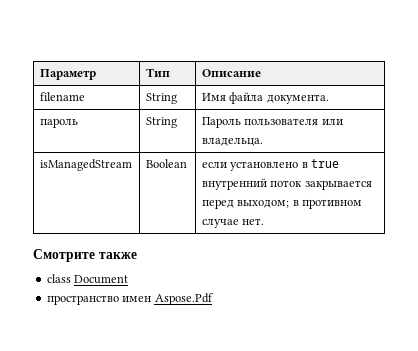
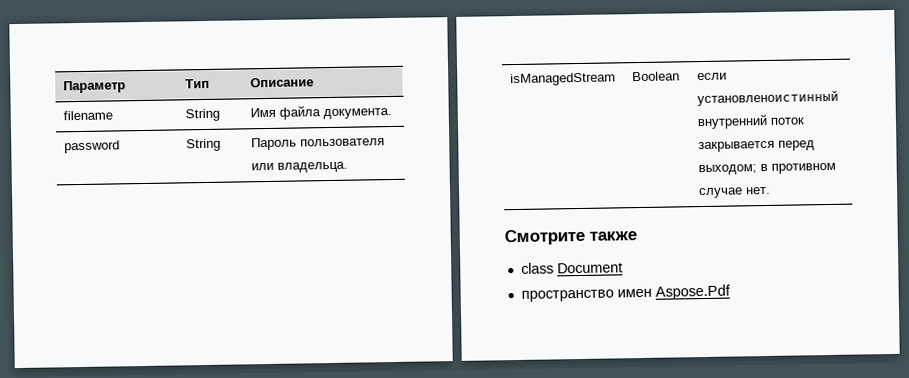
[39,118,78,128] пароль -> [64,140,121,154] password
[230,159,340,171] установлено в true -> [697,90,840,107] установленоистинный

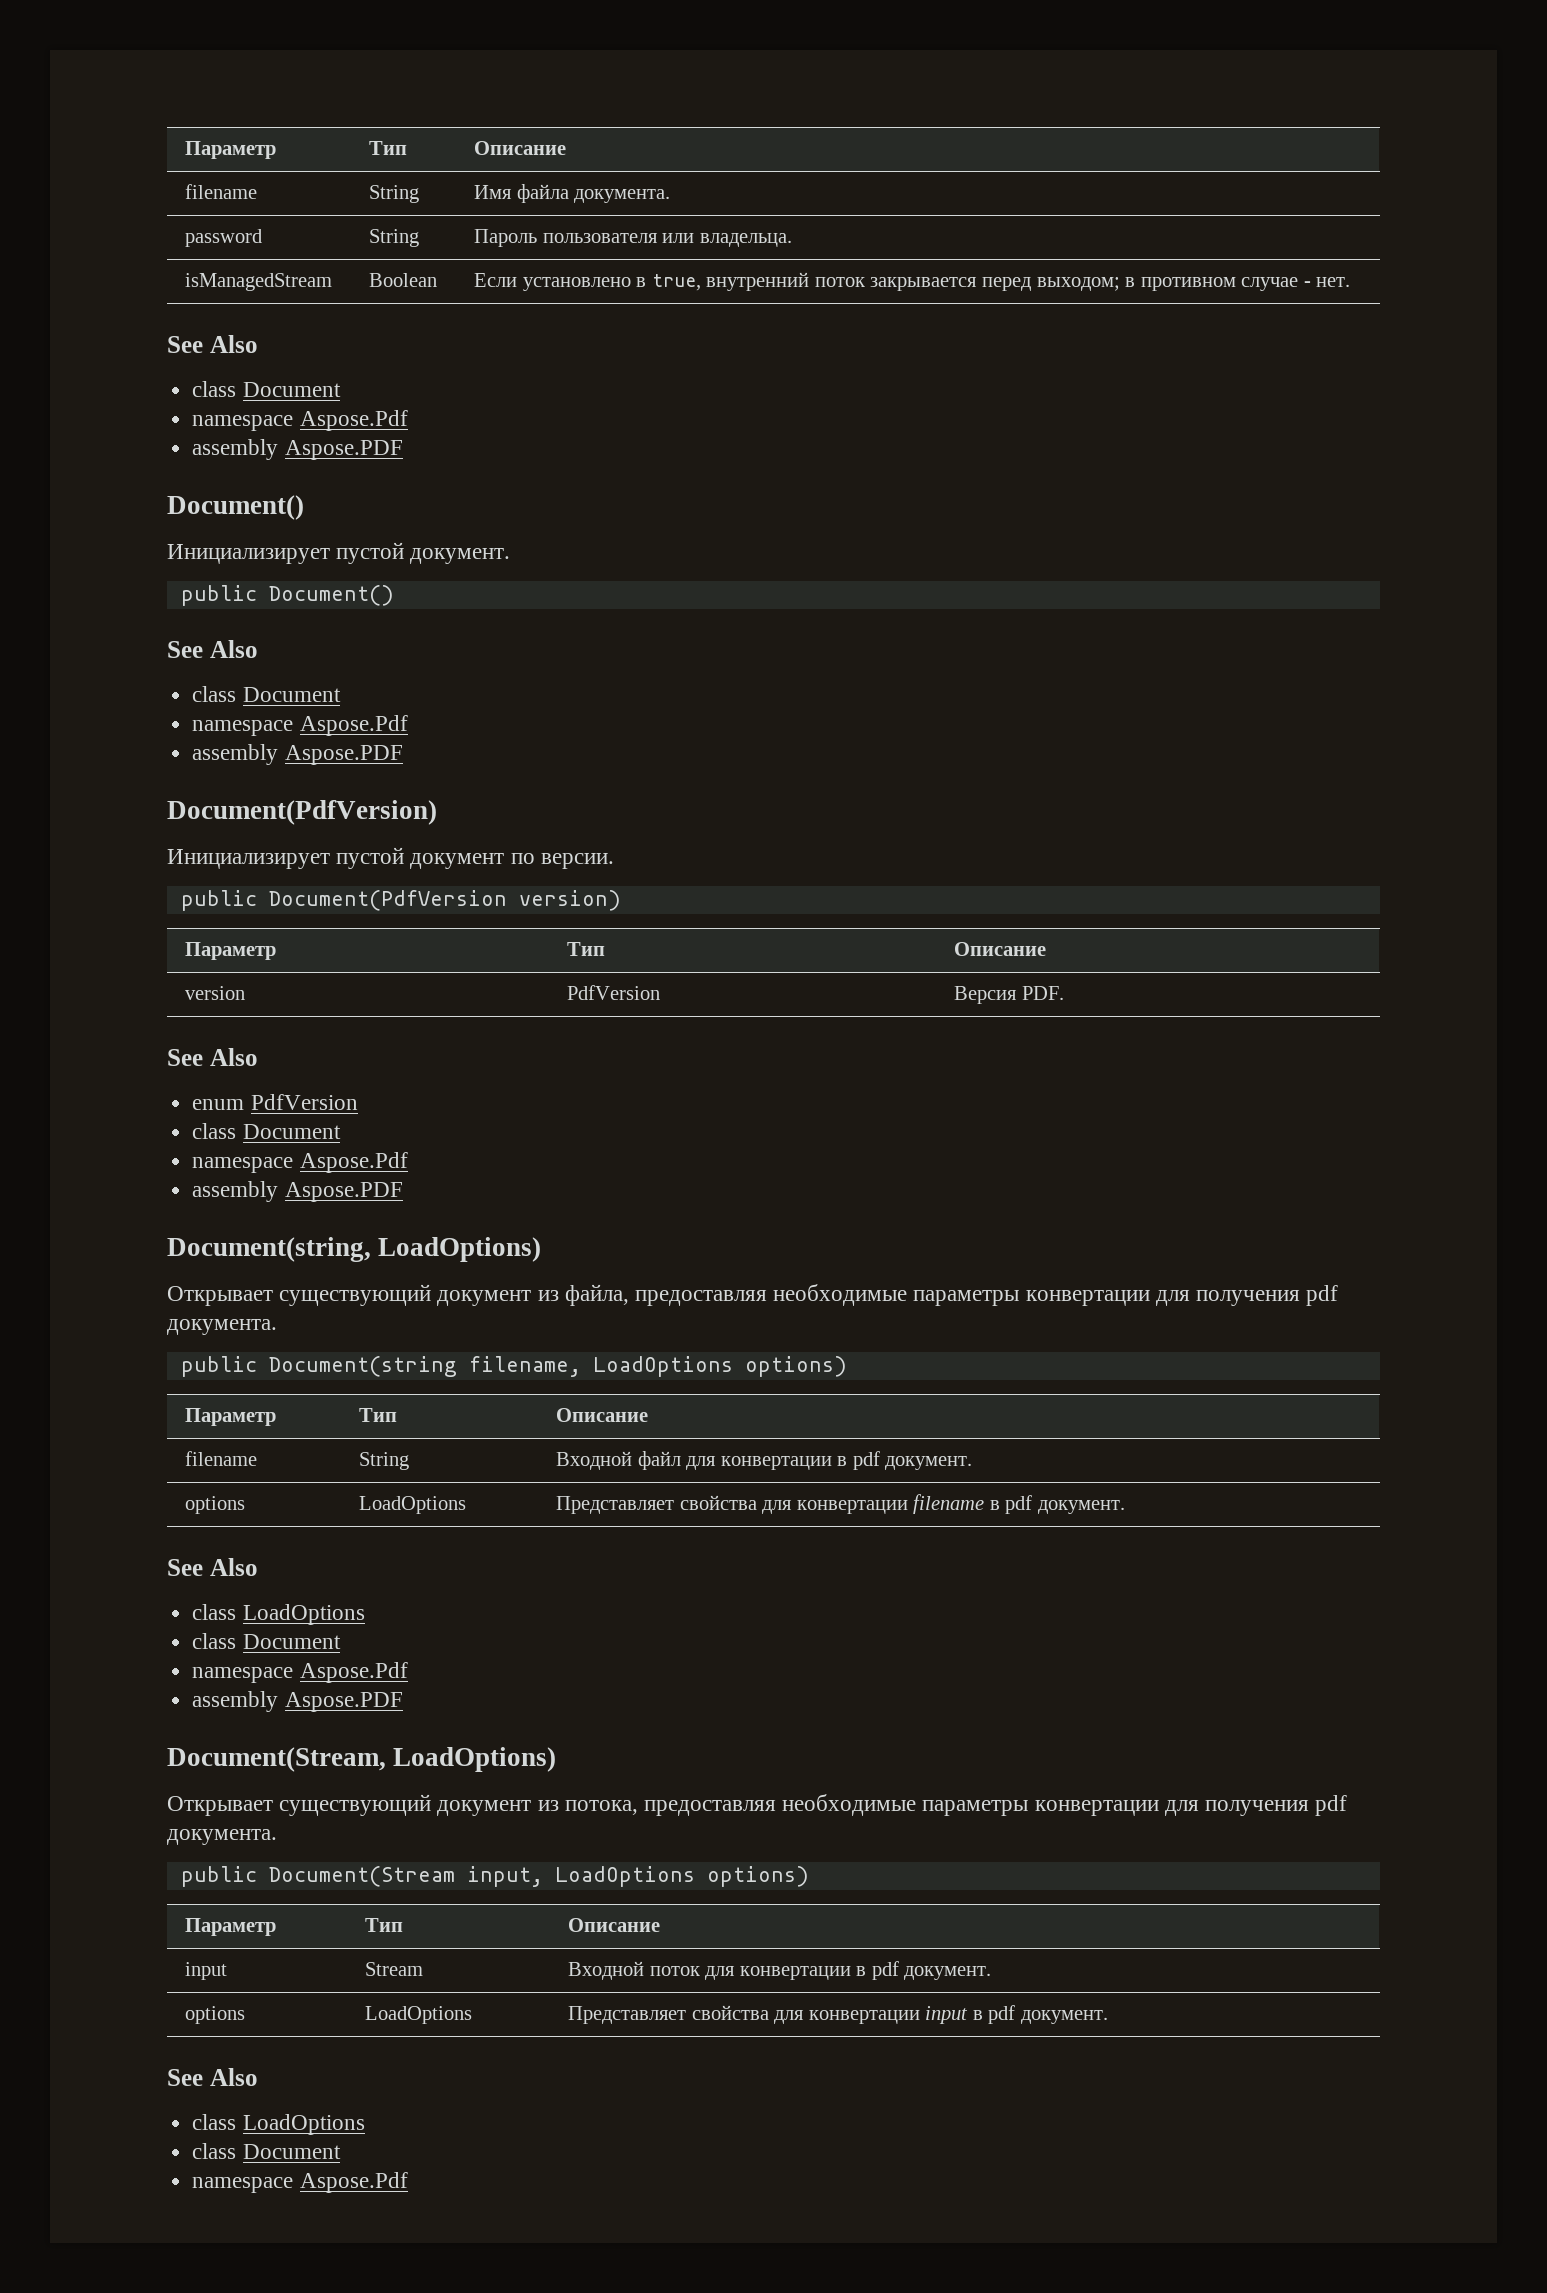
[697,72,728,81] [697,90,840,107] если установленоистинный -> [474,273,701,291] Если установлено в true,
(744, 193) none -> [1303,281,1311,287] -
[504,228,637,246] [520,262,623,274] [520,284,731,302] Смотрите также // class Document // пространство имен Aspose.Pdf -> [167,335,258,353] [192,381,341,397] [192,410,408,431] [192,439,403,460] [167,495,304,520] [167,542,511,564] [180,585,394,606] [167,640,258,658] [192,686,341,702] [192,715,408,736] [192,744,403,765] [167,800,437,825] [167,847,614,869] [180,890,621,911] [185,942,277,960] [567,942,606,956] [954,942,1047,956] [185,986,246,1000] [567,985,661,1000] [954,986,1064,1004] [167,1048,258,1066] [192,1094,358,1110] [192,1123,341,1139] [192,1152,408,1173] [192,1181,403,1202] [167,1237,542,1262] [167,1284,1339,1306] [167,1319,277,1335] [180,1356,847,1377] [185,1408,277,1426] [359,1408,398,1422] [556,1408,649,1422] [185,1451,258,1466] [359,1452,410,1470] [556,1451,973,1470] [185,1496,246,1514] [359,1496,467,1514] [556,1494,1125,1514] [167,1558,258,1576] [192,1604,365,1625] [192,1633,341,1649] [192,1662,408,1683] [192,1691,403,1712] [167,1747,557,1772] [167,1794,1348,1816] [167,1829,277,1845] [180,1866,809,1887] [185,1918,277,1936] [365,1918,404,1932] [568,1918,661,1932] [185,1962,228,1980] [365,1962,424,1976] [568,1961,992,1980] [185,2006,246,2024] [365,2006,473,2024] [568,2005,1108,2024] [167,2068,258,2086] [192,2114,365,2135] [192,2143,341,2159] [192,2172,408,2193] See Also // class Document // namespace Aspose.Pdf // assembly Aspose.PDF // Document() // Инициализирует пустой документ. // public Document() // See Also // class Document // namespace Aspose.Pdf // assembly Aspose.PDF // Document(PdfVersion) // Инициализирует пустой документ по версии. // public Document(PdfVersion version) // Параметр | Тип | Описание // version | PdfVersion | Версия PDF. // See Also // enum PdfVersion // class Document // namespace Aspose.Pdf // assembly Aspose.PDF // Document(string, LoadOptions) // Открывает существующий документ из файла, предоставляя необходимые параметры конвертации для получения pdf документа. // public Document(string filename, LoadOptions options) // Параметр | Тип | Описание // filename | String | Входной файл для конвертации в pdf документ. // options | LoadOptions | Представляет свойства для конвертации filename в pdf документ. // See Also // class LoadOptions // class Document // namespace Aspose.Pdf // assembly Aspose.PDF // Document(Stream, LoadOptions) // Открывает существующий документ из потока, предоставляя необходимые параметры конвертации для получения pdf документа. // public Document(Stream input, LoadOptions options) // Параметр | Тип | Описание // input | Stream | Входной поток для конвертации в pdf документ. // options | LoadOptions | Представляет свойства для конвертации input в pdf документ. // See Also // class LoadOptions // class Document // namespace Aspose.Pdf

